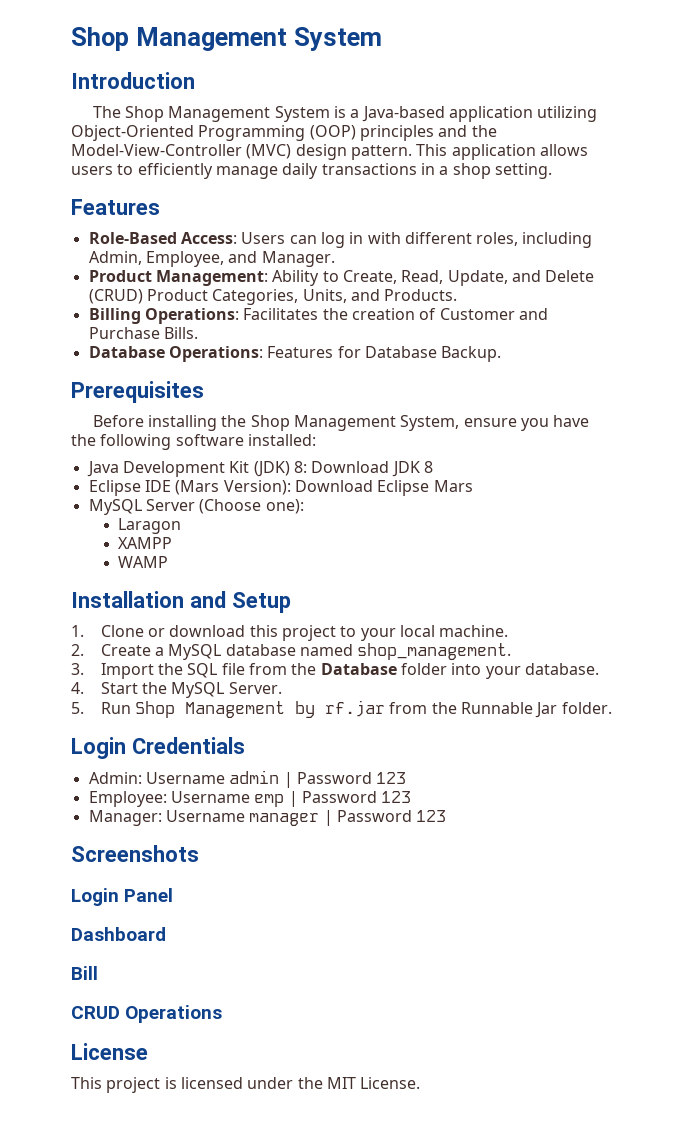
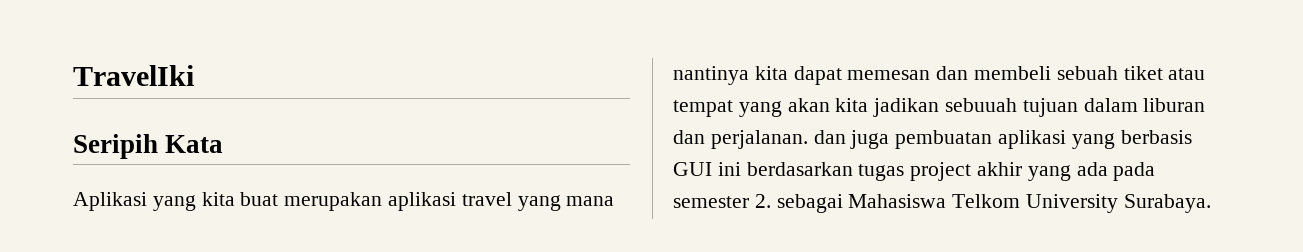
[71,27,382,51] [71,72,195,89] [92,106,598,122] [71,125,497,141] [71,144,588,160] [71,163,552,179] [71,199,160,215] [88,232,593,248] [88,251,335,267] [88,270,595,286] [88,289,458,305] [88,308,548,324] [88,327,198,339] [88,346,502,362] [71,381,204,403] [92,415,590,431] [71,434,316,450] [86,461,433,477] [88,480,473,496] [88,499,304,515] [118,518,182,534] [118,537,173,549] [118,556,169,568] [71,591,291,613] [71,625,509,641] [71,643,512,660] [71,663,599,679] [71,682,282,698] [71,700,612,718] [71,737,245,759] [88,770,407,788] [88,791,412,807] [88,810,447,826] [71,845,199,862] [71,888,174,906] [71,927,166,941] [71,966,98,980] [71,1005,223,1023] [71,1043,148,1060] [71,1077,421,1093] Shop Management System // Introduction // The Shop Management System is a Java-based application utilizing Object-Oriented Programming (OOP) principles and the Model-View-Controller (MVC) design pattern. This application allows users to efficiently manage daily transactions in a shop setting. // Features // Role-Based Access: Users can log in with different roles, including Admin, Employee, and Manager. // Product Management: Ability to Create, Read, Update, and Delete (CRUD) Product Categories, Units, and Products. // Billing Operations: Facilitates the creation of Customer and Purchase Bills. // Database Operations: Features for Database Backup. // Prerequisites // Before installing the Shop Management System, ensure you have the following software installed: // Java Development Kit (JDK) 8: Download JDK 8 // Eclipse IDE (Mars Version): Download Eclipse Mars // MySQL Server (Choose one): // Laragon // XAMPP // WAMP // Installation and Setup // 1. Clone or download this project to your local machine. // 2. Create a MySQL database named shop_management. // 3. Import the SQL file from the Database folder into your database. // 4. Start the MySQL Server. // 5. Run Shop Management by rf.jar from the Runnable Jar folder. // Login Credentials // Admin: Username admin | Password 123 // Employee: Username emp | Password 123 // Manager: Username manager | Password 123 // Screenshots // Login Panel // Dashboard // Bill // CRUD Operations // License // This project is licensed under the MIT License. -> [73,65,194,86] [73,134,224,159] [73,192,615,211] [673,66,1206,85] [673,98,1206,117] [673,130,1192,149] [673,162,1156,181] [673,194,1211,213] TravelIki // Seripih Kata // Aplikasi yang kita buat merupakan aplikasi travel yang mana nantinya kita dapat memesan dan membeli sebuah tiket atau tempat yang akan kita jadikan sebuuah tujuan dalam liburan dan perjalanan. dan juga pembuatan aplikasi yang berbasis GUI ini berdasarkan tugas project akhir yang ada pada semester 2. sebagai Mahasiswa Telkom University Surabaya.

